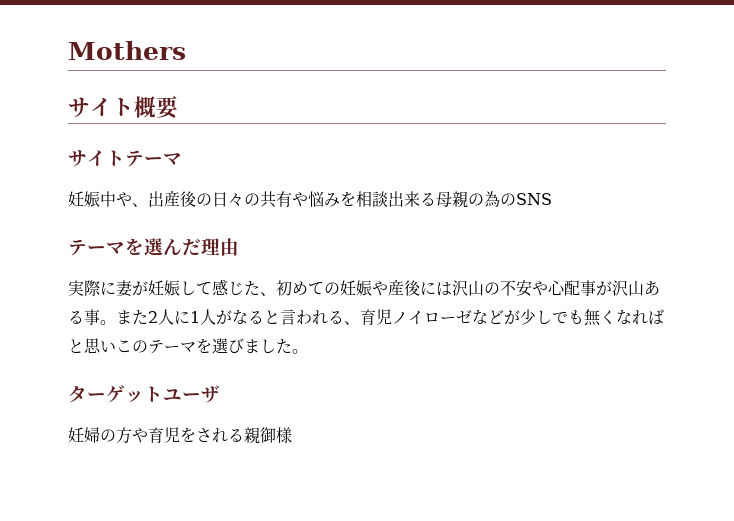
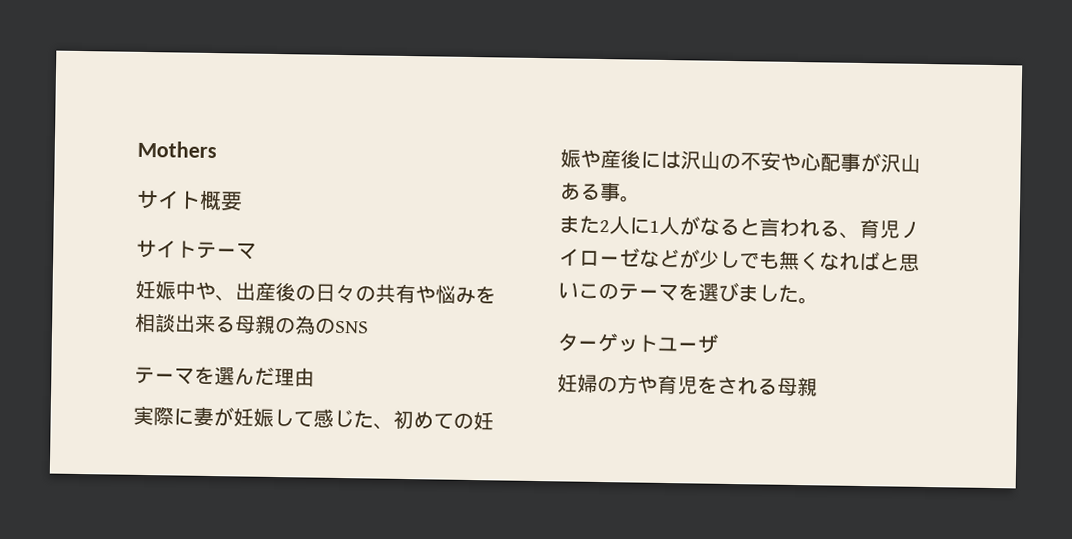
(116, 322) none -> (641, 199) //
[244,427,292,443] 親御様 -> [777,377,818,397] 母親

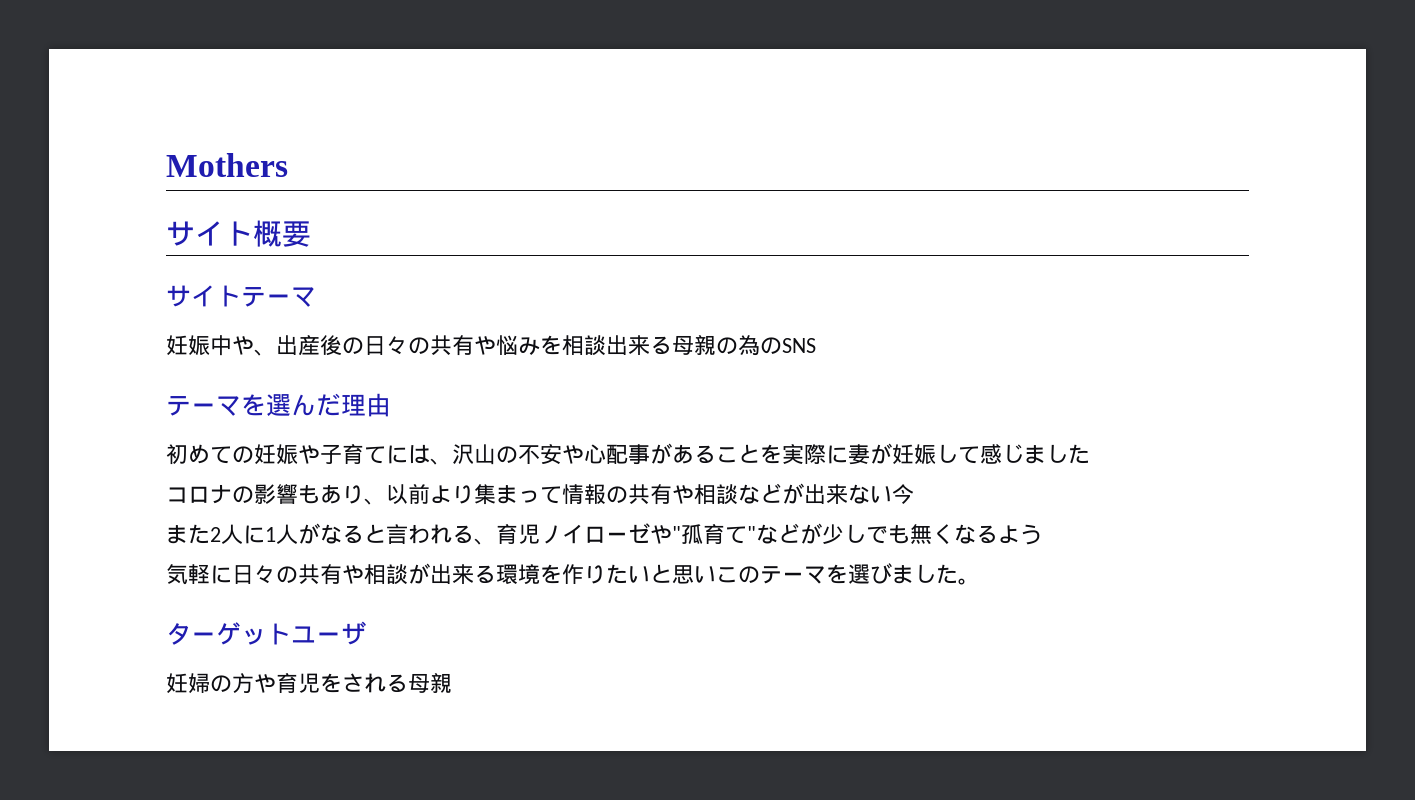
(315, 377) none -> [166,443,782,465] 初めての妊娠や子育てには、沢山の不安や心配事があることを
[353,409,494,431] [560,148,921,173] [560,181,641,203] た、初めての妊娠や産後には沢山の不安や心配事が沢山ある事。 -> [1024,444,1090,464] [166,483,914,505] ました // コロナの影響もあり、以前より集まって情報の共有や相談などが出来ない今
(640, 257) none -> [650,524,756,545] や"孤育て"
[839,250,880,272] れば -> [976,524,1042,545] [166,563,650,585] るよう // 気軽に日々の共有や相談が出来る環境を作りたい

